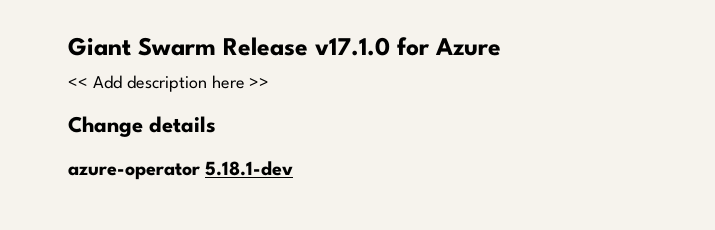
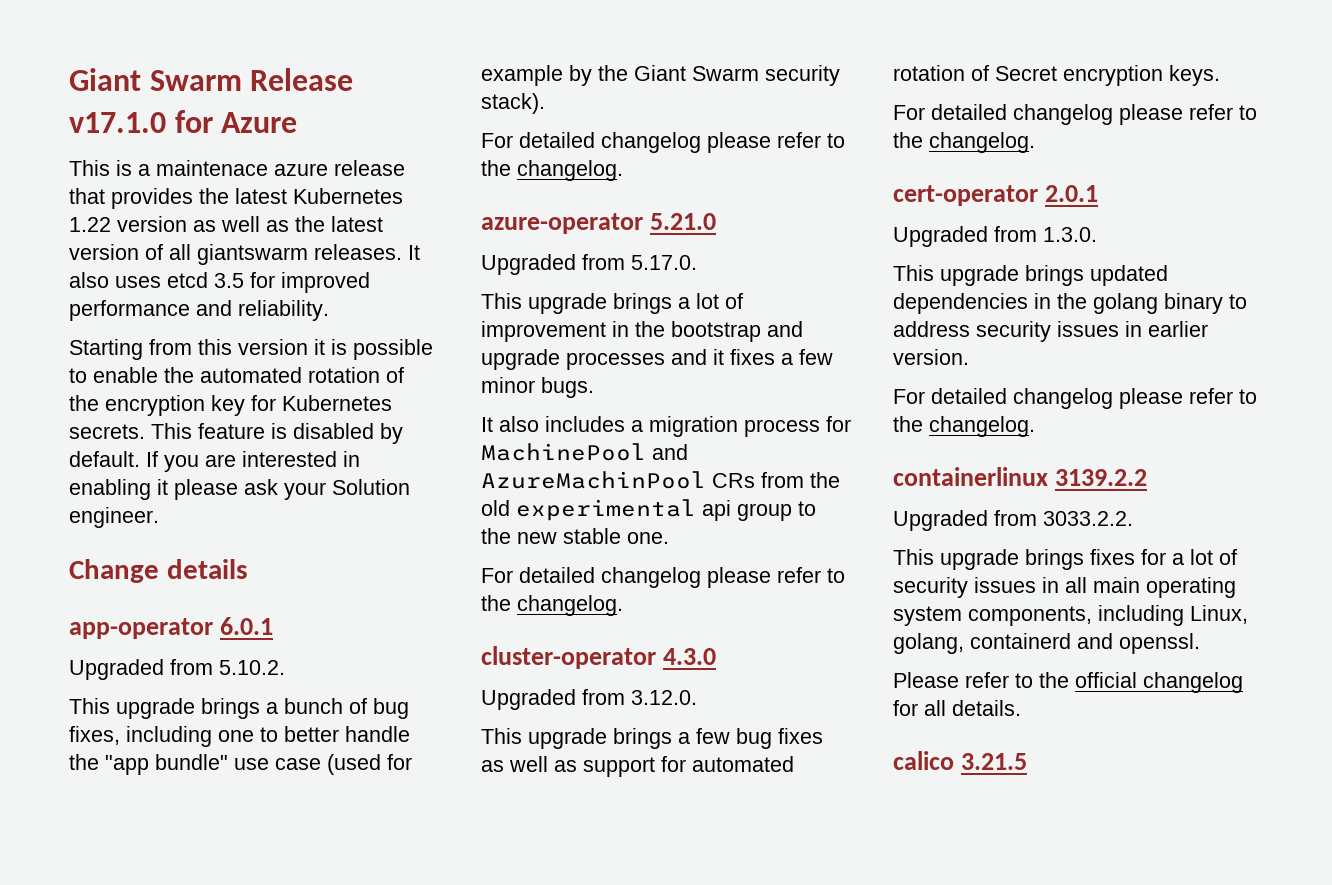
[68,75,270,92] [68,116,217,137] [68,161,294,180] << Add description here >> // Change details // azure-operator 5.18.1-dev -> [69,160,405,176] [69,188,403,209] [69,216,383,232] [69,244,420,265] [69,272,370,293] [69,300,329,321] [69,339,433,360] [69,367,404,383] [69,395,392,416] [69,423,403,444] [69,451,360,472] [69,479,410,500] [69,507,159,528] [69,559,248,583] [69,617,273,639] [69,659,285,680] [69,698,409,719] [69,726,410,747] [69,754,412,775] [481,65,840,86] [481,93,545,114] [481,132,845,153] [481,160,623,181] [481,213,716,234] [481,254,697,275] [481,293,743,314] [481,321,803,342] [481,349,833,370] [481,377,594,398] [481,416,851,437] [481,443,688,461] [481,471,840,489] [481,499,816,521] [481,528,669,544] [481,567,845,588] [481,595,623,616] [481,646,716,669] [481,689,697,710] [481,728,823,749] [481,756,794,777] [893,65,1220,86] [893,104,1257,125] [893,132,1035,153] [893,185,1098,206] [893,226,1097,247] [893,265,1168,286] [893,293,1247,314] [893,321,1208,342] [893,349,969,365] [893,388,1257,409] [893,416,1035,437] [893,467,1147,486] [893,510,1133,531] [893,549,1237,570] [893,577,1236,598] [893,605,1248,626] [893,633,1200,654] [893,672,1243,693] [893,700,1021,716] [893,751,1027,770] This is a maintenace azure release that provides the latest Kubernetes 1.22 version as well as the latest version of all giantswarm releases. It also uses etcd 3.5 for improved performance and reliability. // Starting from this version it is possible to enable the automated rotation of the encryption key for Kubernetes secrets. This feature is disabled by default. If you are interested in enabling it please ask your Solution engineer. // Change details // app-operator 6.0.1 // Upgraded from 5.10.2. // This upgrade brings a bunch of bug fixes, including one to better handle the "app bundle" use case (used for example by the Giant Swarm security stack). // For detailed changelog please refer to the changelog. // azure-operator 5.21.0 // Upgraded from 5.17.0. // This upgrade brings a lot of improvement in the bootstrap and upgrade processes and it fixes a few minor bugs. // It also includes a migration process for MachinePool and AzureMachinPool CRs from the old experimental api group to the new stable one. // For detailed changelog please refer to the changelog. // cluster-operator 4.3.0 // Upgraded from 3.12.0. // This upgrade brings a few bug fixes as well as support for automated rotation of Secret encryption keys. // For detailed changelog please refer to the changelog. // cert-operator 2.0.1 // Upgraded from 1.3.0. // This upgrade brings updated dependencies in the golang binary to address security issues in earlier version. // For detailed changelog please refer to the changelog. // containerlinux 3139.2.2 // Upgraded from 3033.2.2. // This upgrade brings fixes for a lot of security issues in all main operating system components, including Linux, golang, containerd and openssl. // Please refer to the official changelog for all details. // calico 3.21.5

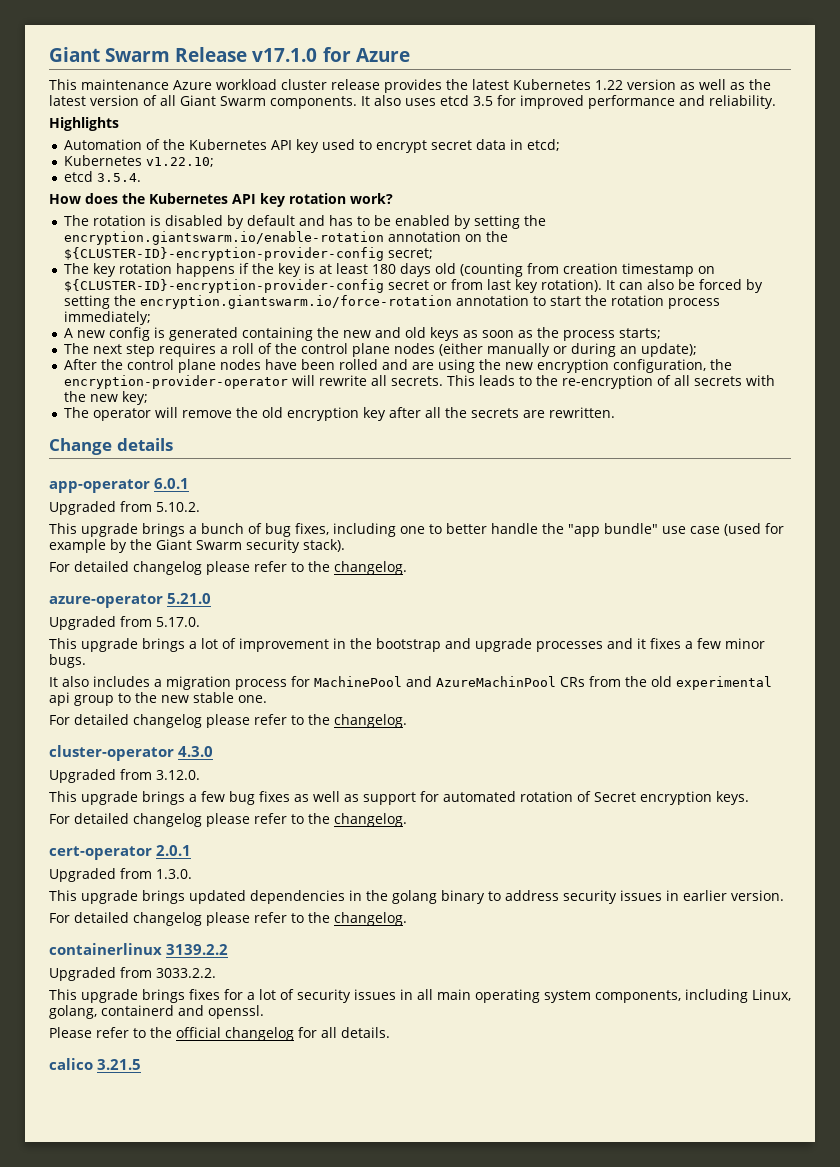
[116,160,405,176] [69,188,105,204] is a maintenace azure release that -> [81,79,380,90] maintenance Azure workload cluster release
[197,244,402,265] giantswarm releases. -> [180,95,357,109] Giant Swarm components.
[69,339,433,360] [69,367,404,383] [69,395,392,416] [69,423,403,444] [69,451,360,472] [69,479,410,500] [69,507,159,528] Starting from this version it is possible to enable the automated rotation of the encryption key for Kubernetes secrets. This feature is disabled by default. If you are interested in enabling it please ask your Solution engineer. -> [49,117,119,131] [63,139,560,153] [63,155,214,167] [63,171,141,182] [49,193,393,207] [63,215,546,229] [63,231,508,245] [63,247,433,261] [63,263,715,277] [63,279,763,293] [63,295,720,309] [63,311,151,325] [63,327,661,341] [63,343,697,357] [63,359,732,373] [63,375,775,389] [63,391,148,405] [63,407,615,421] Highlights // Automation of the Kubernetes API key used to encrypt secret data in etcd; // Kubernetes v1.22.10; // etcd 3.5.4. // How does the Kubernetes API key rotation work? // The rotation is disabled by default and has to be enabled by setting the encryption.giantswarm.io/enable-rotation annotation on the ${CLUSTER-ID}-encryption-provider-config secret; // The key rotation happens if the key is at least 180 days old (counting from creation timestamp on ${CLUSTER-ID}-encryption-provider-config secret or from last key rotation). It can also be forced by setting the encryption.giantswarm.io/force-rotation annotation to start the rotation process immediately; // A new config is generated containing the new and old keys as soon as the process starts; // The next step requires a roll of the control plane nodes (either manually or during an update); // After the control plane nodes have been rolled and are using the new encryption configuration, the encryption-provider-operator will rewrite all secrets. This leads to the re-encryption of all secrets with the new key; // The operator will remove the old encryption key after all the secrets are rewritten.

